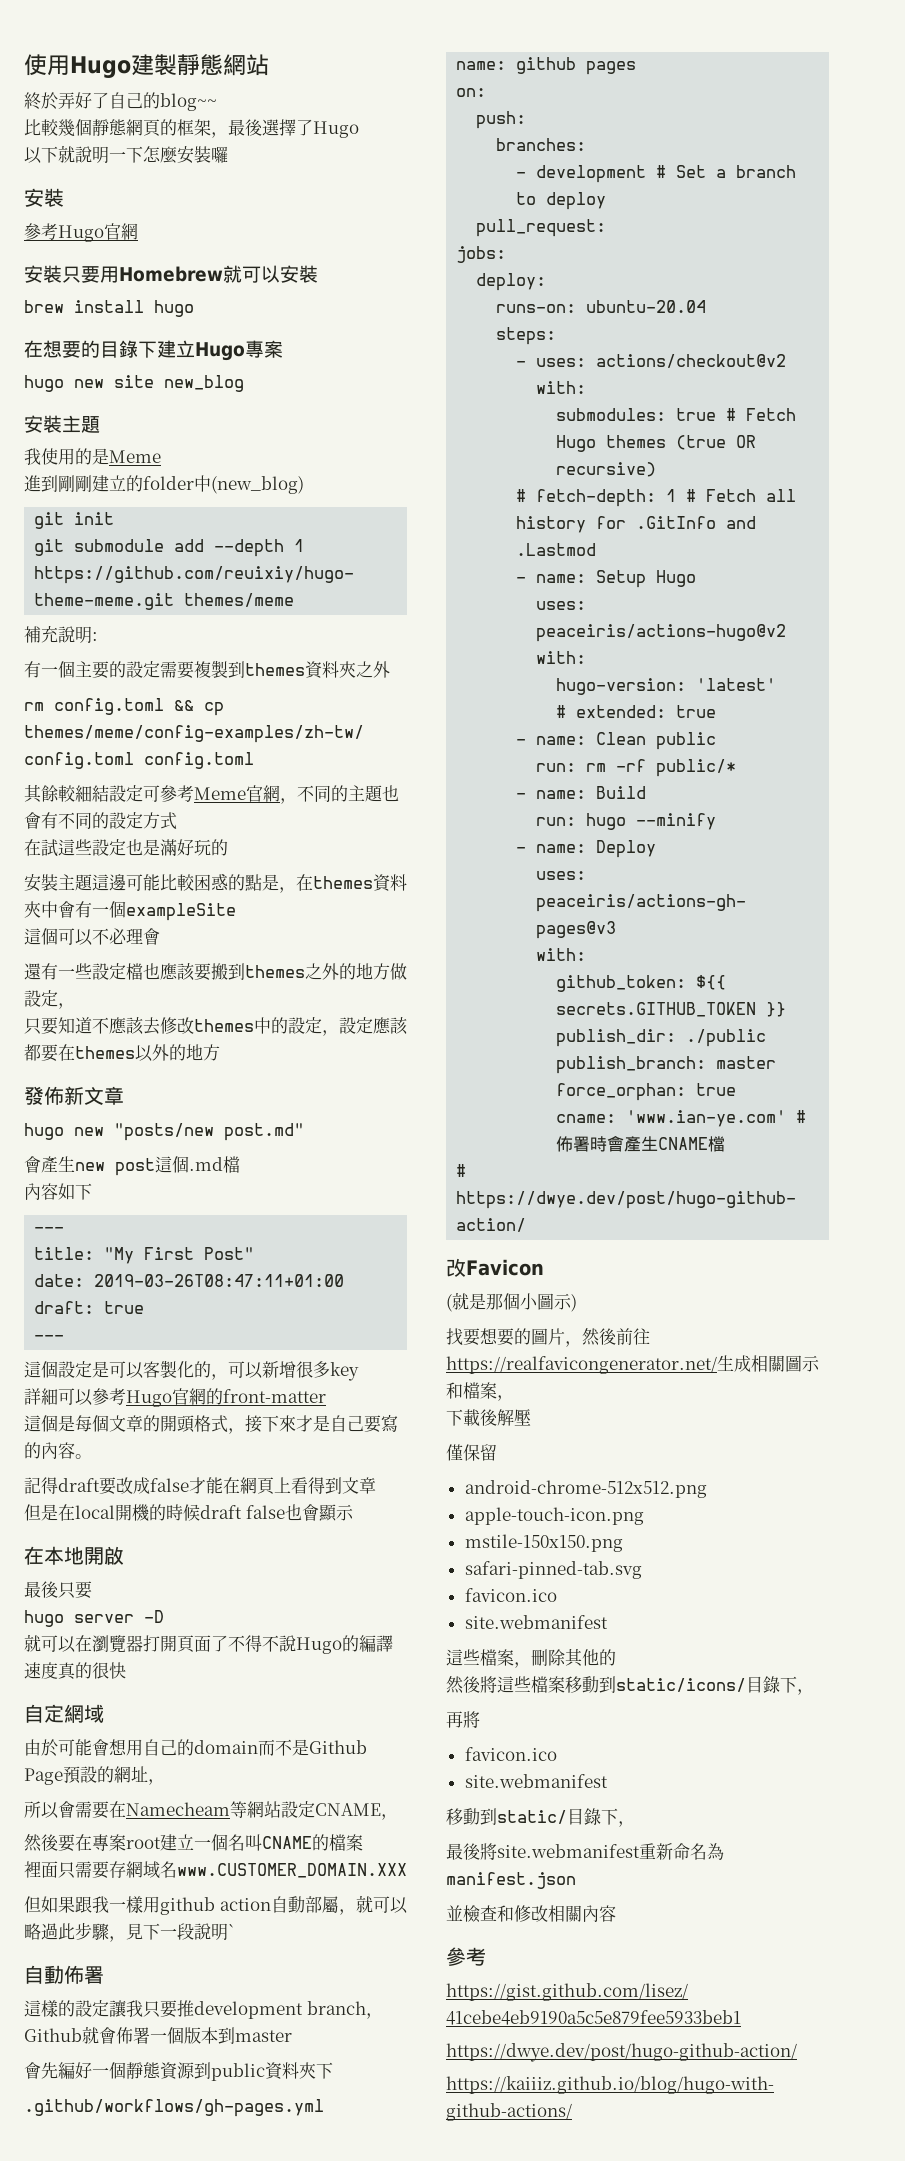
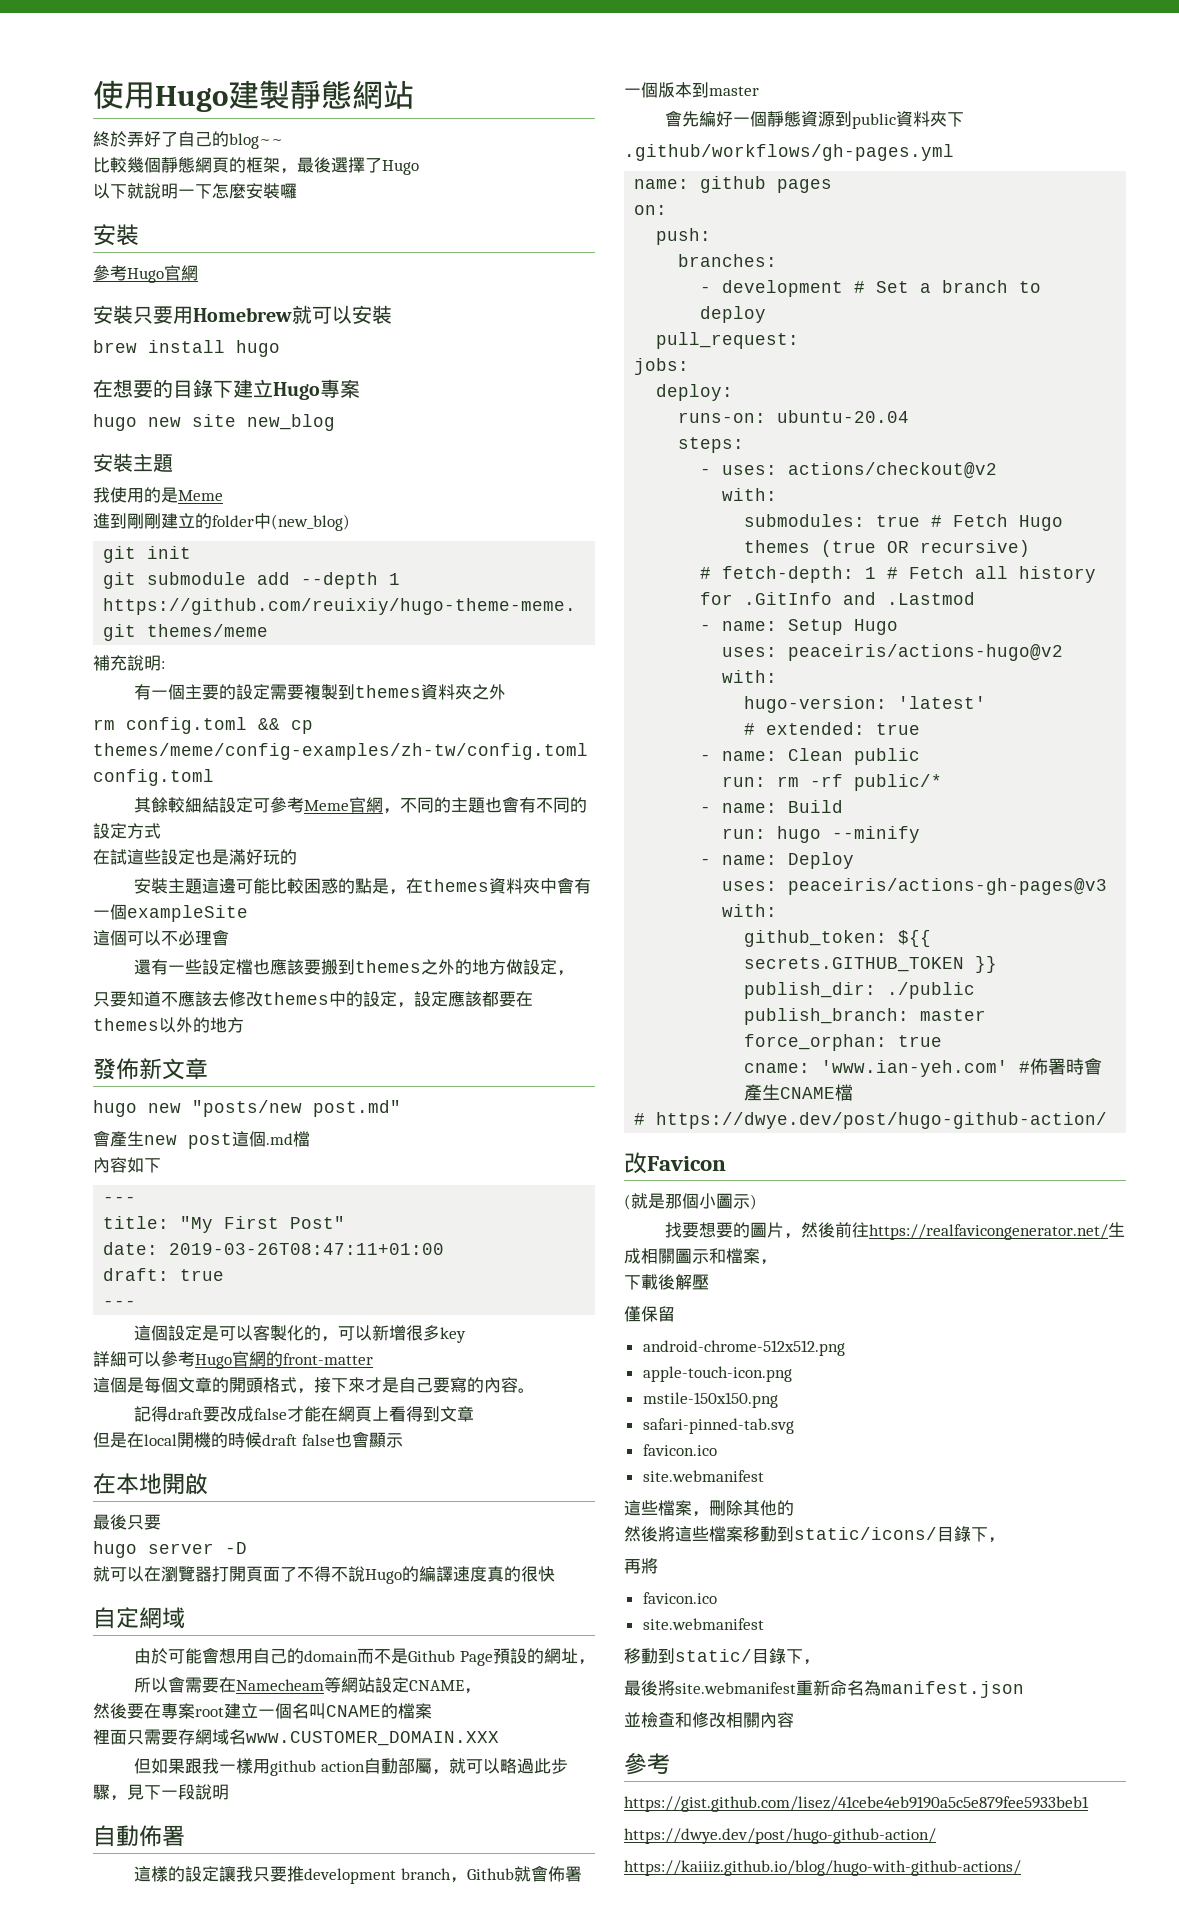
[228,1924,235,1938] ` -> (229, 1792) none
[626,1110,787,1127] 'www.ian-ye.com' -> [821,1060,1009,1077] 'www.ian-yeh.com'

